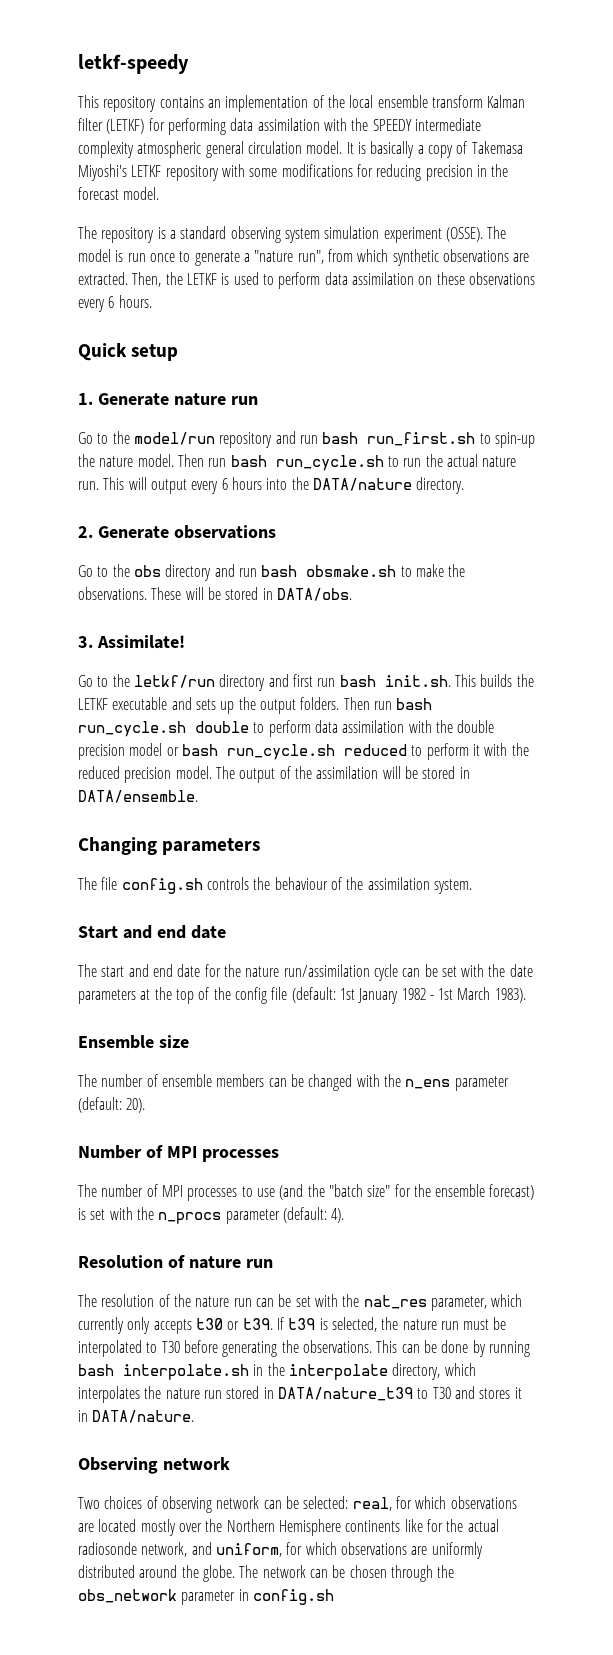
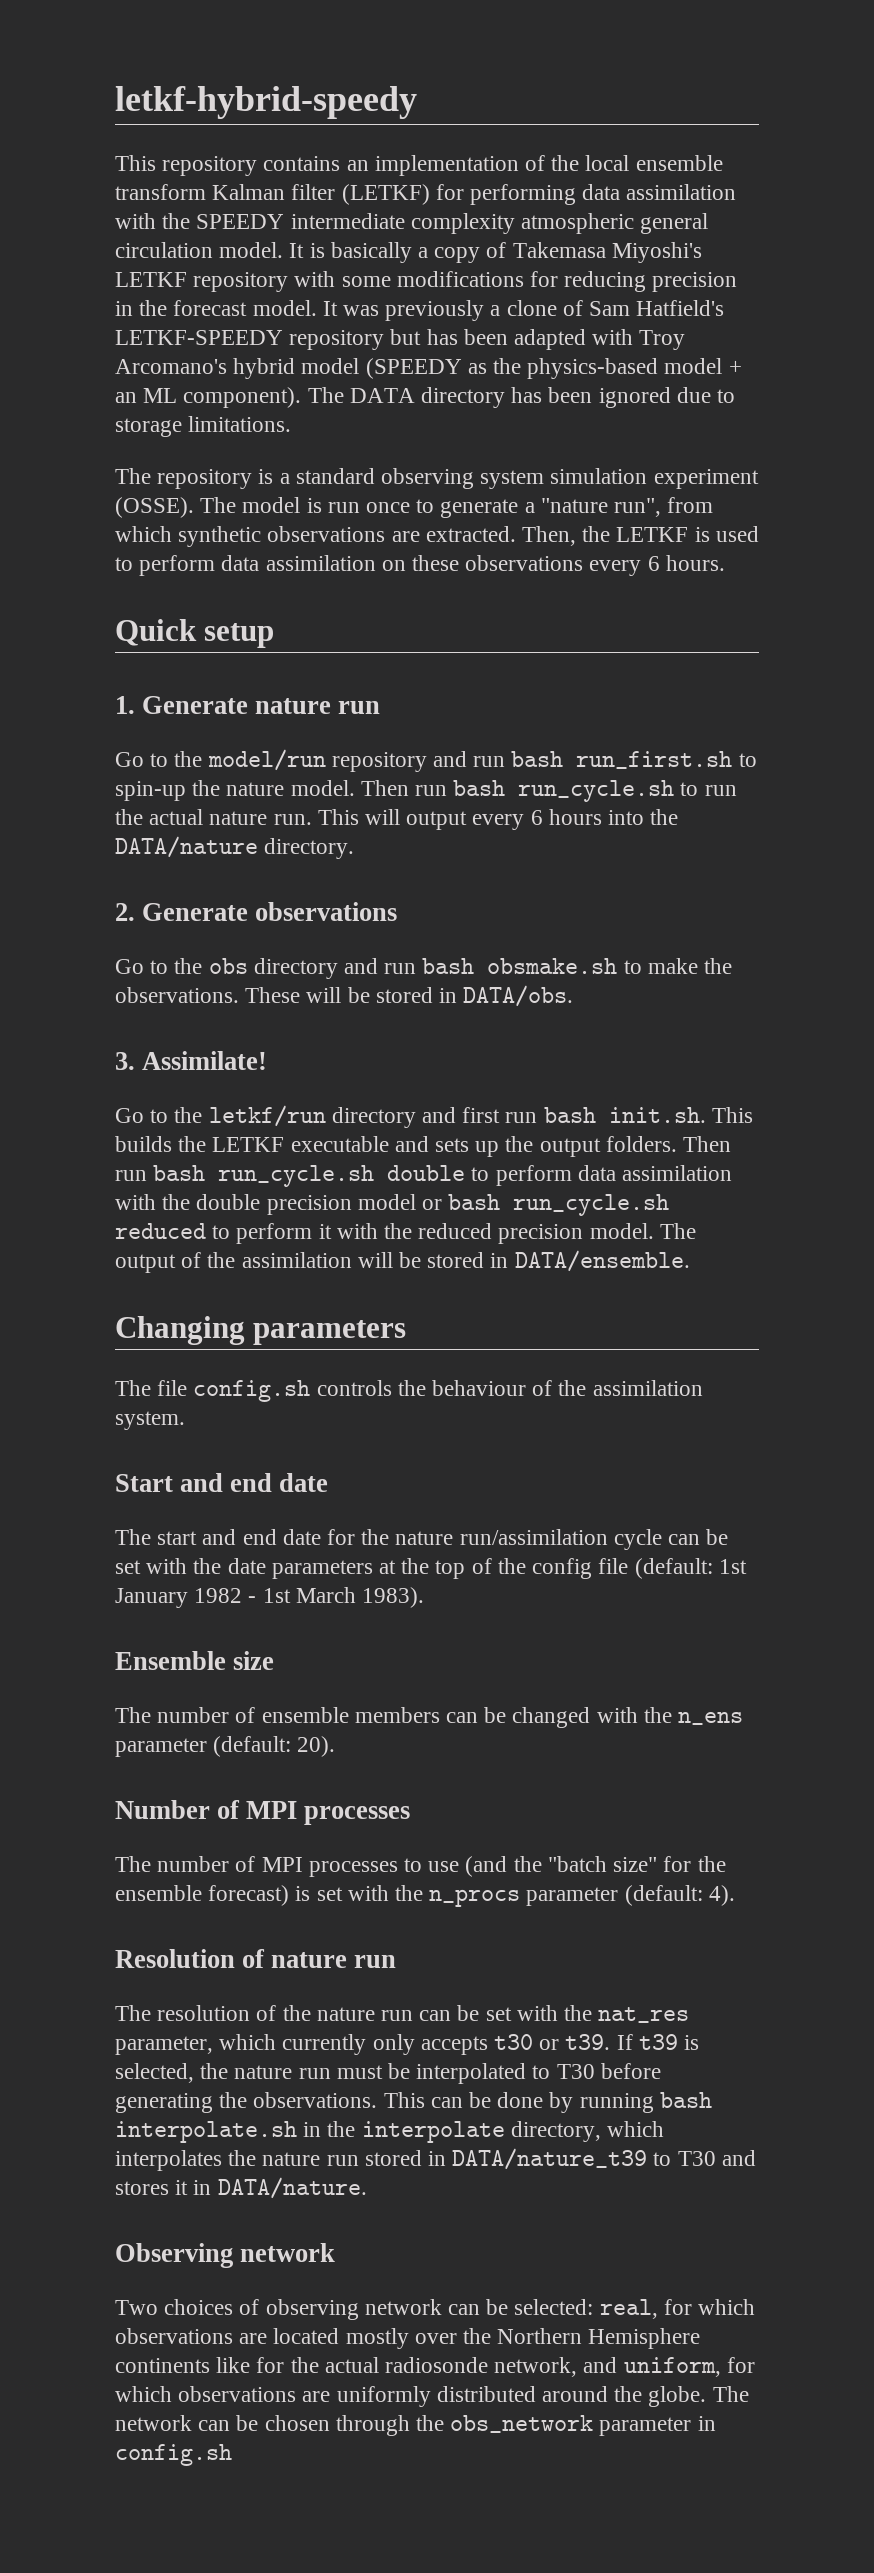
[78,54,189,74] letkf-speedy -> [115,86,417,119] letkf-hybrid-speedy
(160, 193) none -> [322,300,725,321] [115,329,686,350] [115,358,742,379] [115,387,736,408] [115,416,292,437] It was previously a clone of Sam Hatfield's LETKF-SPEEDY repository but has been adapted with Troy Arcomano's hybrid model (SPEEDY as the physics-based model + an ML component). The DATA directory has been ignored due to storage limitations.

